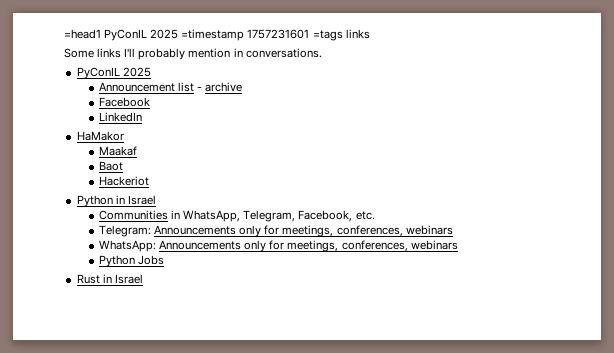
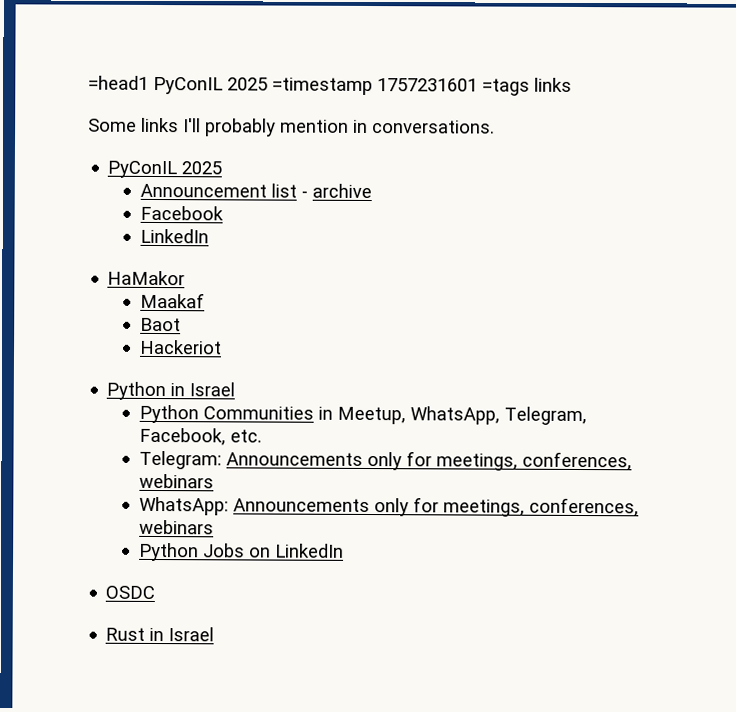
(156, 200) none -> [139,404,200,424] Python
(181, 214) none -> [337,406,407,425] Meetup,
(165, 260) none -> [249,543,345,558] [105,585,156,600] on LinkedIn // OSDC

